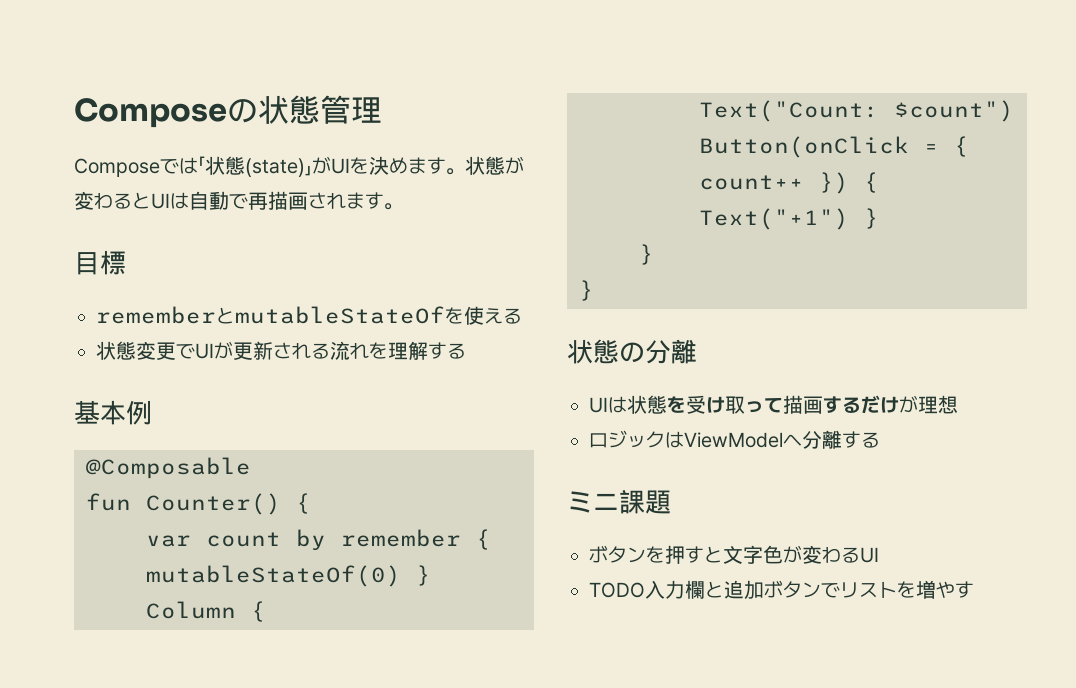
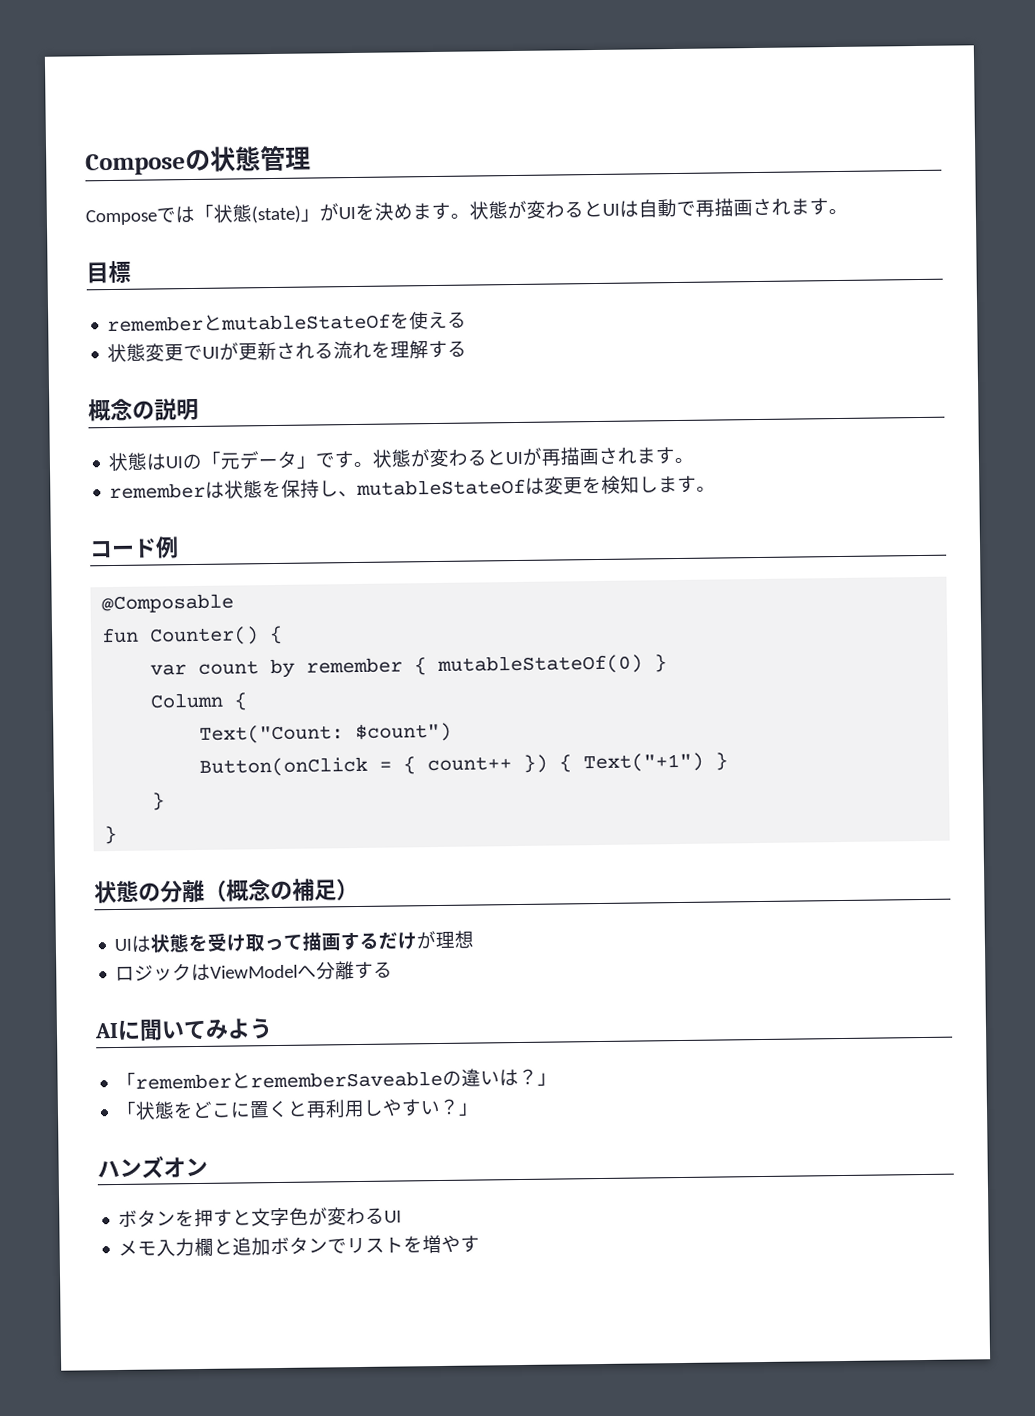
[74,400,126,425] 基本 -> [88,398,199,422] [108,447,695,472] [109,475,717,500] [89,538,157,559] 概念の説明 // 状態はUIの「元データ」です。状態が変わるとUIが再描画されます。 // rememberは状態を保持し、mutableStateOfは変更を検知します。 // コード
(697, 351) none -> [204,877,359,902] （概念の補足）
[567,489,671,514] ミニ課題 -> [94,1018,273,1041] [116,1068,558,1090] [116,1098,480,1120] [97,1155,208,1179] AIに聞いてみよう // 「rememberとrememberSaveableの違いは？」 // 「状態をどこに置くと再利用しやすい？」 // ハンズオン
[589,582,645,598] TODO -> [118,1240,158,1256] メモ

